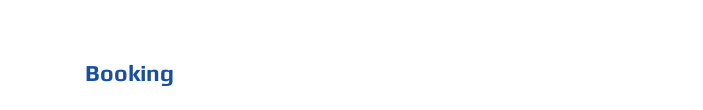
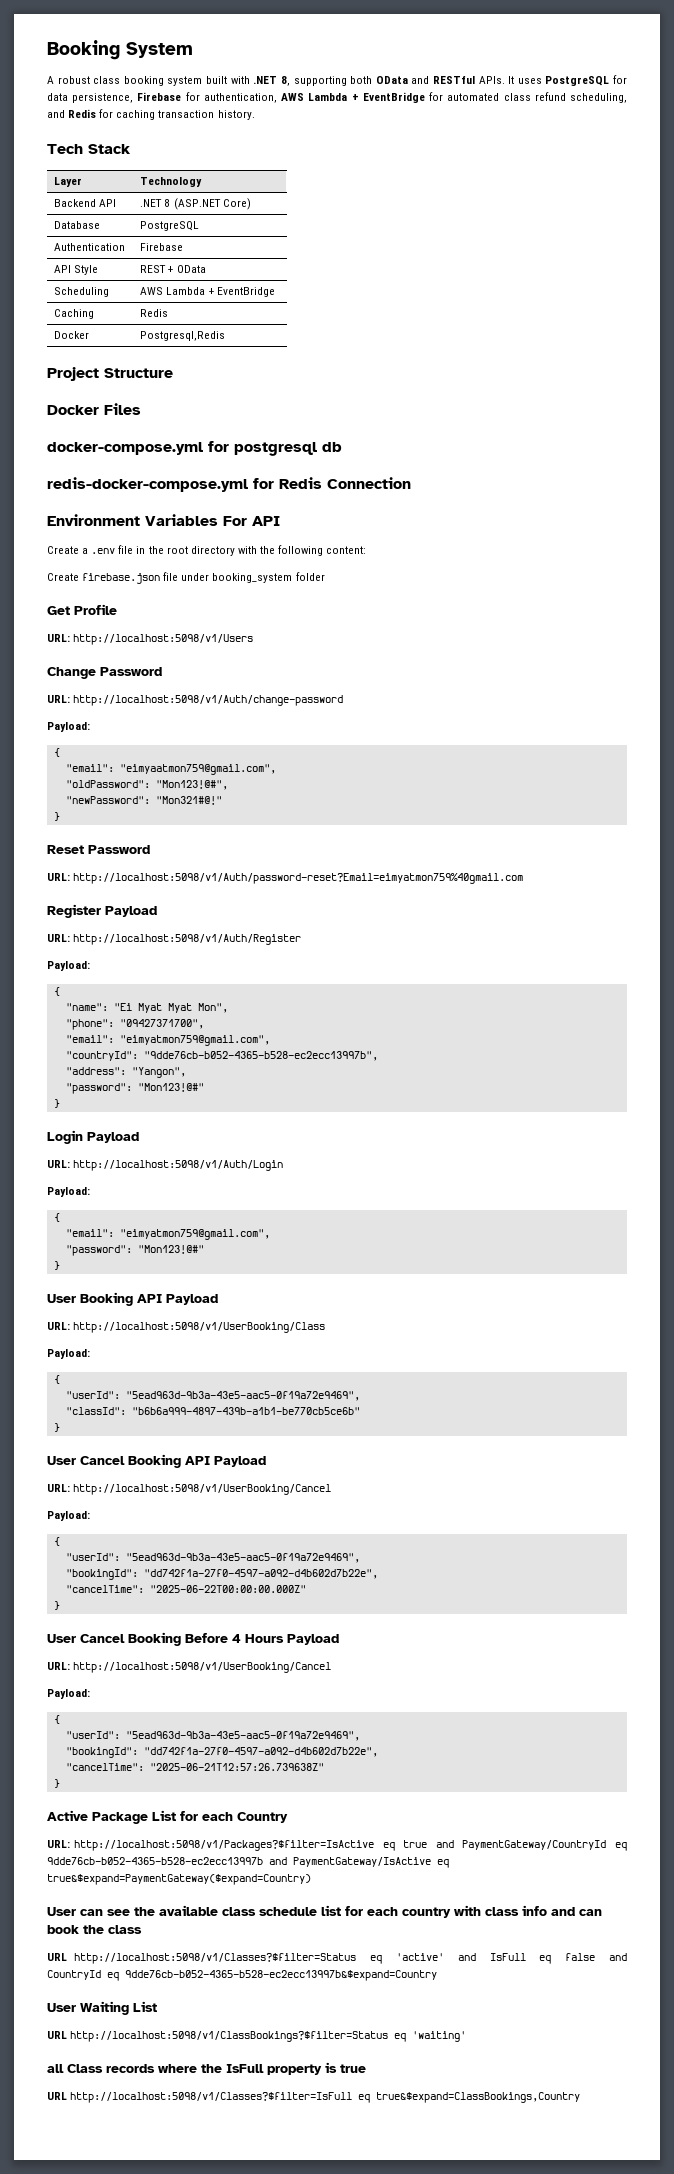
[85,64,174,87] Booking -> [47,40,193,60] [47,75,627,86] [47,92,627,103] [47,109,255,120] [47,144,131,154] [54,177,83,187] [140,177,203,187] [54,199,117,207] [140,198,251,210] [54,221,101,229] [140,221,200,231] [54,243,126,251] [140,243,184,251] [54,265,99,275] [140,265,206,273] [54,287,110,297] [140,287,275,297] [54,309,95,319] [140,309,169,317] [54,331,90,339] [140,331,226,341] [47,367,173,381] [47,403,141,415] [47,441,342,456] [47,477,411,492] [47,514,280,526] [47,545,367,556] [47,572,325,584] [47,604,117,615] [47,634,254,645] [47,667,162,679] [47,695,344,706] [47,722,90,732] [53,748,60,757] [65,764,276,775] [65,780,228,790] [65,796,222,805] [53,812,60,821] [47,845,150,854] [47,873,524,884] [47,904,157,918] [47,934,302,945] [47,961,90,971] [53,987,60,996] [65,1003,228,1013] [65,1019,204,1030] [65,1035,270,1046] [65,1051,378,1061] [65,1067,186,1078] [65,1083,204,1094] [53,1099,60,1108] [47,1130,139,1144] [47,1160,284,1171] [47,1187,90,1197] [53,1213,60,1222] [65,1229,270,1240] [65,1245,204,1256] [53,1261,60,1270] [47,1292,218,1306] [47,1322,326,1333] [47,1349,90,1359] [53,1375,60,1384] [65,1391,360,1401] [65,1407,360,1415] [53,1423,60,1432] [47,1454,266,1468] [47,1484,332,1495] [47,1511,90,1521] [53,1537,60,1546] [65,1553,360,1563] [65,1569,378,1580] [65,1585,306,1593] [53,1601,60,1610] [47,1632,339,1646] [47,1662,332,1673] [47,1689,90,1699] [53,1715,60,1724] [65,1731,360,1741] [65,1747,378,1758] [65,1763,324,1771] [53,1779,60,1788] [47,1810,288,1824] [47,1840,628,1851] [47,1857,449,1868] [47,1874,311,1885] [47,1905,602,1918] [47,1925,142,1934] [47,1953,628,1964] [47,1970,437,1981] [47,2001,157,2015] [47,2031,467,2042] [47,2062,366,2075] [47,2092,581,2103] Booking System // A robust class booking system built with .NET 8, supporting both OData and RESTful APIs. It uses PostgreSQL for data persistence, Firebase for authentication, AWS Lambda + EventBridge for automated class refund scheduling, and Redis for caching transaction history. // Tech Stack // Layer | Technology // Backend API | .NET 8 (ASP.NET Core) // Database | PostgreSQL // Authentication | Firebase // API Style | REST + OData // Scheduling | AWS Lambda + EventBridge // Caching | Redis // Docker | Postgresql,Redis // Project Structure // Docker Files // docker-compose.yml for postgresql db // redis-docker-compose.yml for Redis Connection // Environment Variables For API // Create a .env file in the root directory with the following content: // Create firebase.json file under booking_system folder // Get Profile // URL: http://localhost:5098/v1/Users // Change Password // URL: http://localhost:5098/v1/Auth/change-password // Payload: // { // "email": "eimyaatmon759@gmail.com", // "oldPassword": "Mon123!@#", // "newPassword": "Mon321#@!" // } // Reset Password // URL: http://localhost:5098/v1/Auth/password-reset?Email=eimyatmon759%40gmail.com // Register Payload // URL: http://localhost:5098/v1/Auth/Register // Payload: // { // "name": "Ei Myat Myat Mon", // "phone": "09427371700", // "email": "eimyatmon759@gmail.com", // "countryId": "9dde76cb-b052-4365-b528-ec2ecc13997b", // "address": "Yangon", // "password": "Mon123!@#" // } // Login Payload // URL: http://localhost:5098/v1/Auth/Login // Payload: // { // "email": "eimyatmon759@gmail.com", // "password": "Mon123!@#" // } // User Booking API Payload // URL: http://localhost:5098/v1/UserBooking/Class // Payload: // { // "userId": "5ead963d-9b3a-43e5-aac5-0f19a72e9469", // "classId": "b6b6a999-4897-439b-a1b1-be770cb5ce6b" // } // User Cancel Booking API Payload // URL: http://localhost:5098/v1/UserBooking/Cancel // Payload: // { // "userId": "5ead963d-9b3a-43e5-aac5-0f19a72e9469", // "bookingId": "dd742f1a-27f0-4597-a092-d4b602d7b22e", // "cancelTime": "2025-06-22T00:00:00.000Z" // } // User Cancel Booking Before 4 Hours Payload // URL: http://localhost:5098/v1/UserBooking/Cancel // Payload: // { // "userId": "5ead963d-9b3a-43e5-aac5-0f19a72e9469", // "bookingId": "dd742f1a-27f0-4597-a092-d4b602d7b22e", // "cancelTime": "2025-06-21T12:57:26.739638Z" // } // Active Package List for each Country // URL: http://localhost:5098/v1/Packages?$filter=IsActive eq true and PaymentGateway/CountryId eq 9dde76cb-b052-4365-b528-ec2ecc13997b and PaymentGateway/IsActive eq true&$expand=PaymentGateway($expand=Country) // User can see the available class schedule list for each country with class info and can book the class // URL http://localhost:5098/v1/Classes?$filter=Status eq 'active' and IsFull eq false and CountryId eq 9dde76cb-b052-4365-b528-ec2ecc13997b&$expand=Country // User Waiting List // URL http://localhost:5098/v1/ClassBookings?$filter=Status eq 'waiting' // all Class records where the IsFull property is true // URL http://localhost:5098/v1/Classes?$filter=IsFull eq true&$expand=ClassBookings,Country

